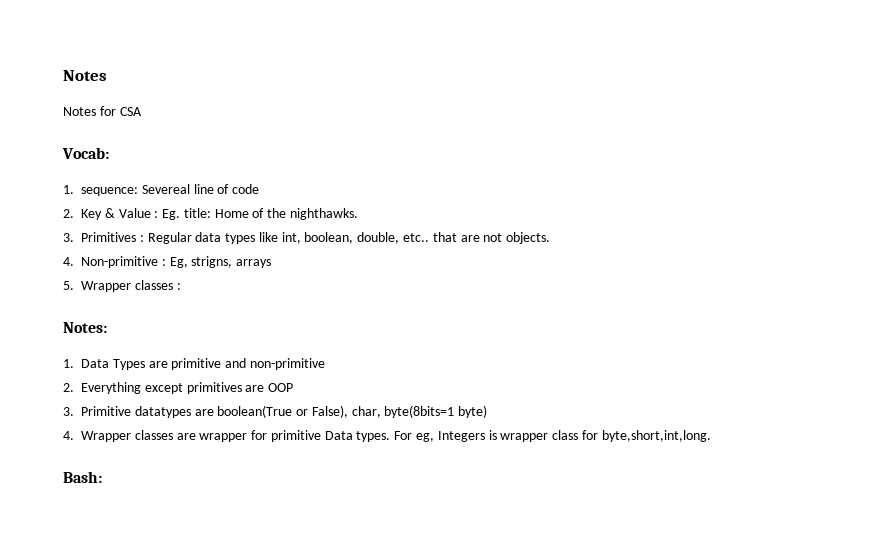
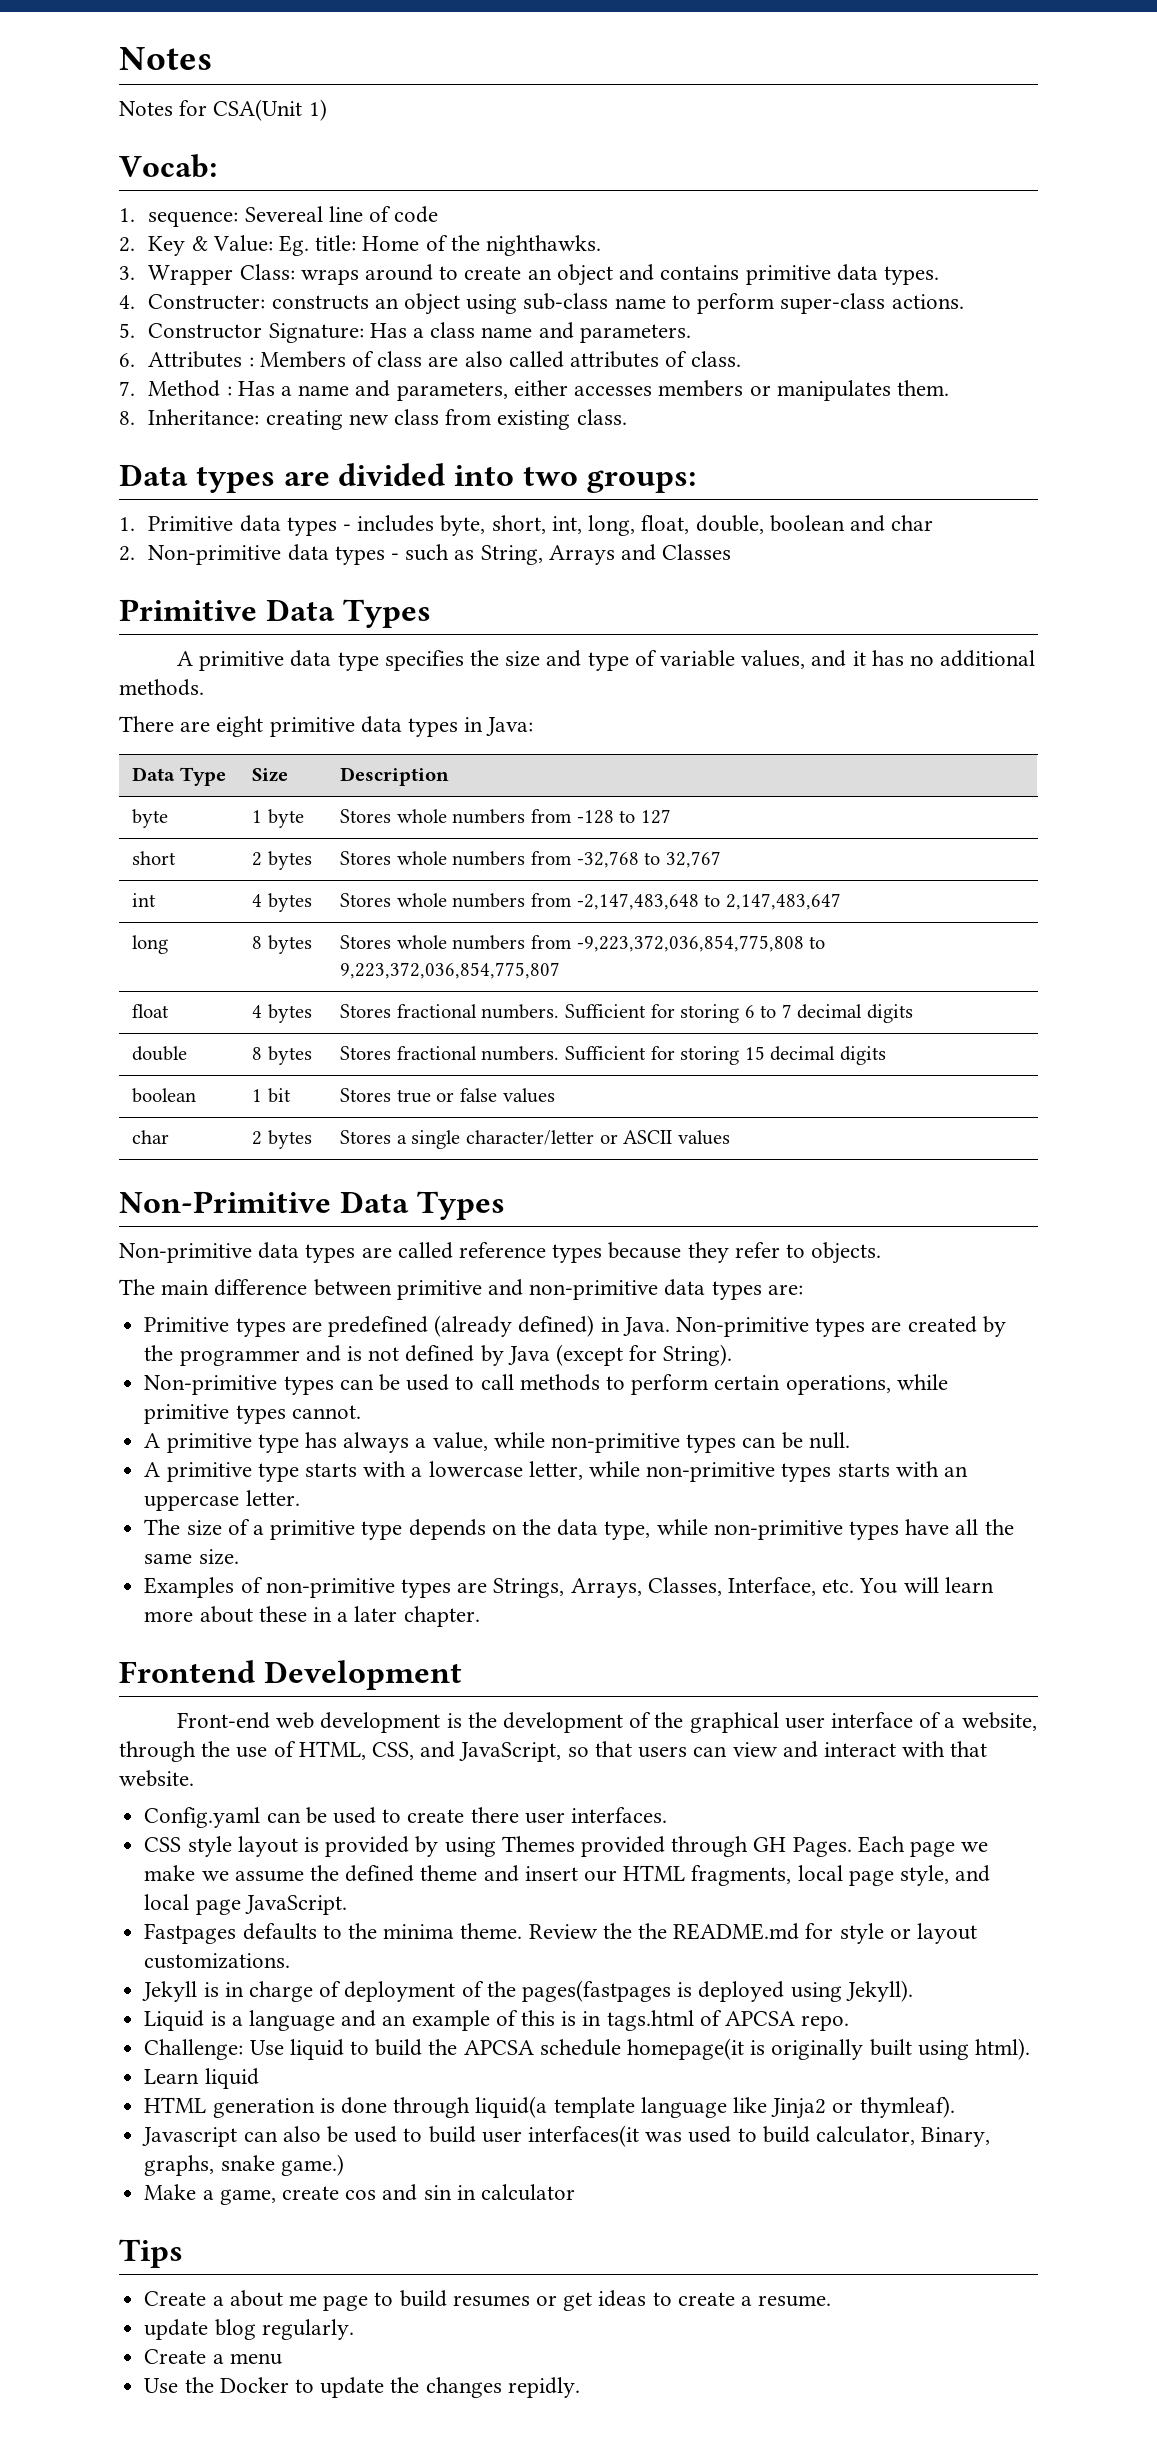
[119,107,142,116] CSA -> [213,99,327,121] CSA(Unit 1)
[118,208,159,218] Value : -> [212,235,273,252] Value:
[81,232,551,244] [63,256,272,268] [63,280,181,292] [63,322,107,333] [63,358,325,370] [63,382,294,394] [63,405,488,418] [63,430,711,442] [63,471,102,483] Primitives : Regular data types like int, boolean, double, etc.. that are not objects. // 4. Non-primitive : Eg, strigns, arrays // 5. Wrapper classes : // Notes: // 1. Data Types are primitive and non-primitive // 2. Everything except primitives are OOP // 3. Primitive datatypes are boolean(True or False), char, byte(8bits=1 byte) // 4. Wrapper classes are wrapper for primitive Data types. For eg, Integers is wrapper class for byte,short,int,long. // Bash: -> [148,264,939,286] [119,293,964,315] [119,322,691,343] [119,351,741,368] [119,380,949,401] [119,409,627,430] [119,463,696,493] [119,515,934,536] [119,544,732,565] [119,599,431,628] [176,650,1036,671] [119,679,204,696] [119,716,534,737] [132,767,226,786] [252,768,289,782] [340,767,450,786] [132,809,169,828] [252,809,304,828] [340,809,671,824] [132,851,177,865] [252,851,312,870] [340,851,721,868] [132,893,157,907] [252,893,312,912] [340,893,841,910] [132,935,169,954] [252,935,312,954] [340,935,826,952] [340,962,561,979] [132,1004,170,1018] [252,1004,312,1023] [340,1004,913,1023] [132,1046,188,1061] [252,1046,312,1065] [340,1046,886,1065] [132,1088,197,1103] [252,1088,291,1103] [340,1088,555,1103] [132,1130,170,1144] [252,1130,312,1149] [340,1130,730,1149] [119,1191,505,1220] [119,1242,882,1264] [119,1279,803,1300] [144,1315,1006,1337] [144,1344,733,1366] [144,1374,948,1395] [144,1404,361,1424] [144,1432,850,1453] [144,1461,969,1482] [144,1490,300,1511] [144,1519,1014,1540] [144,1549,239,1565] [144,1577,994,1598] [144,1606,480,1627] [119,1660,462,1690] [176,1712,1037,1733] [119,1741,988,1762] [119,1770,194,1787] [144,1807,667,1828] [144,1836,989,1857] [144,1865,991,1886] [144,1894,347,1915] [144,1923,978,1944] [144,1953,291,1969] [142,1980,913,2002] [144,2010,850,2031] [144,2038,1031,2060] [144,2068,259,2089] [144,2096,955,2119] [142,2125,991,2147] [144,2154,344,2176] [144,2184,575,2205] [119,2239,183,2268] [144,2290,832,2311] [144,2319,354,2340] [144,2349,282,2365] [144,2377,580,2398] Wrapper Class: wraps around to create an object and contains primitive data types. // 4. Constructer: constructs an object using sub-class name to perform super-class actions. // 5. Constructor Signature: Has a class name and parameters. // 6. Attributes : Members of class are also called attributes of class. // 7. Method : Has a name and parameters, either accesses members or manipulates them. // 8. Inheritance: creating new class from existing class. // Data types are divided into two groups: // 1. Primitive data types - includes byte, short, int, long, float, double, boolean and char // 2. Non-primitive data types - such as String, Arrays and Classes // Primitive Data Types // A primitive data type specifies the size and type of variable values, and it has no additional methods. // There are eight primitive data types in Java: // Data Type | Size | Description // byte | 1 byte | Stores whole numbers from -128 to 127 // short | 2 bytes | Stores whole numbers from -32,768 to 32,767 // int | 4 bytes | Stores whole numbers from -2,147,483,648 to 2,147,483,647 // long | 8 bytes | Stores whole numbers from -9,223,372,036,854,775,808 to 9,223,372,036,854,775,807 // float | 4 bytes | Stores fractional numbers. Sufficient for storing 6 to 7 decimal digits // double | 8 bytes | Stores fractional numbers. Sufficient for storing 15 decimal digits // boolean | 1 bit | Stores true or false values // char | 2 bytes | Stores a single character/letter or ASCII values // Non-Primitive Data Types // Non-primitive data types are called reference types because they refer to objects. // The main difference between primitive and non-primitive data types are: // Primitive types are predefined (already defined) in Java. Non-primitive types are created by the programmer and is not defined by Java (except for String). // Non-primitive types can be used to call methods to perform certain operations, while primitive types cannot. // A primitive type has always a value, while non-primitive types can be null. // A primitive type starts with a lowercase letter, while non-primitive types starts with an uppercase letter. // The size of a primitive type depends on the data type, while non-primitive types have all the same size. // Examples of non-primitive types are Strings, Arrays, Classes, Interface, etc. You will learn more about these in a later chapter. // Frontend Development // Front-end web development is the development of the graphical user interface of a website, through the use of HTML, CSS, and JavaScript, so that users can view and interact with that website. // Config.yaml can be used to create there user interfaces. // CSS style layout is provided by using Themes provided through GH Pages. Each page we make we assume the defined theme and insert our HTML fragments, local page style, and local page JavaScript. // Fastpages defaults to the minima theme. Review the the README.md for style or layout customizations. // Jekyll is in charge of deployment of the pages(fastpages is deployed using Jekyll). // Liquid is a language and an example of this is in tags.html of APCSA repo. // Challenge: Use liquid to build the APCSA schedule homepage(it is originally built using html). // Learn liquid // HTML generation is done through liquid(a template language like Jinja2 or thymleaf). // Javascript can also be used to build user interfaces(it was used to build calculator, Binary, graphs, snake game.) // Make a game, create cos and sin in calculator // Tips // Create a about me page to build resumes or get ideas to create a resume. // update blog regularly. // Create a menu // Use the Docker to update the changes repidly.

